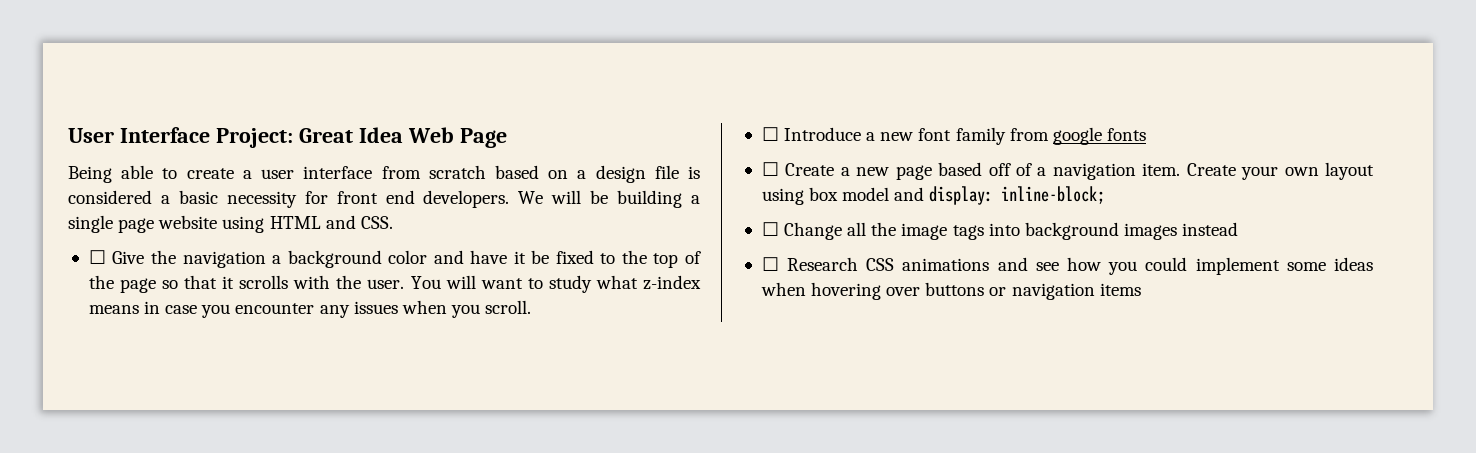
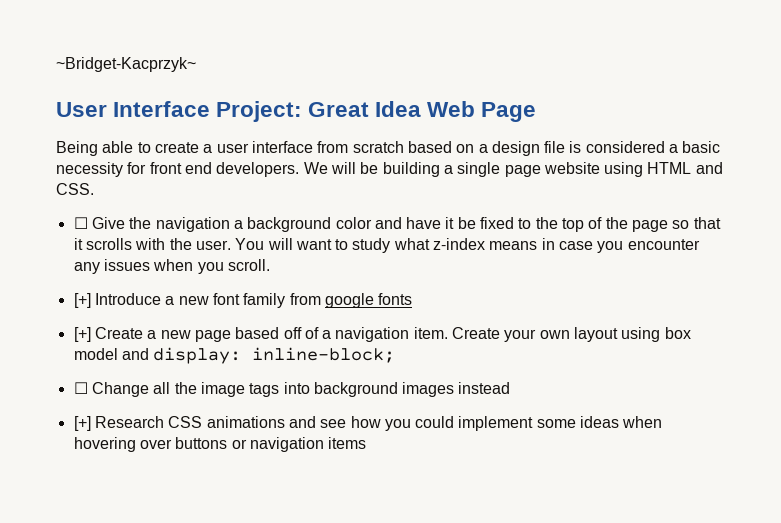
(68, 135) none -> [56,57,196,72] ~Bridget-Kacprzyk~ //
[761,127,779,141] ☐ -> [73,293,91,308] [+]
[761,162,779,176] ☐ -> [73,327,91,342] [+]
[761,257,779,271] ☐ -> [73,416,91,431] [+]

